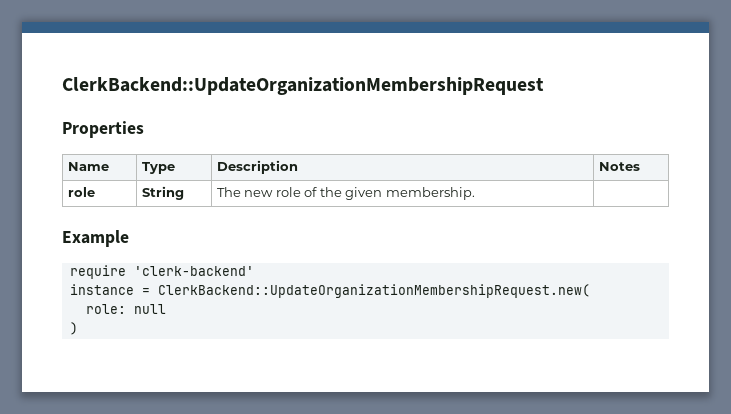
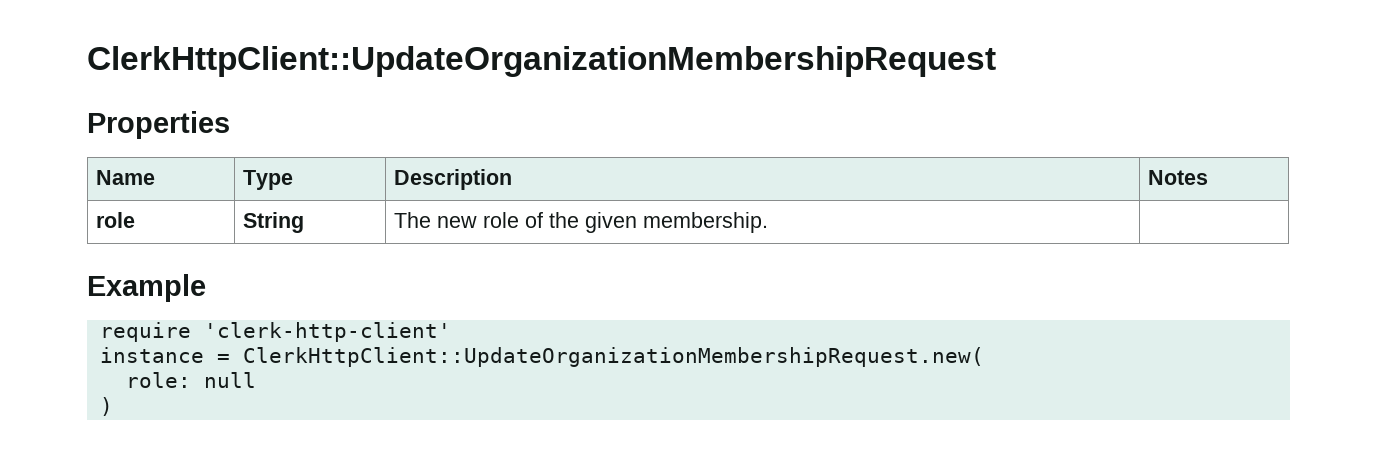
[62,77,544,95] ClerkBackend::UpdateOrganizationMembershipRequest -> [87,46,996,77] ClerkHttpClient::UpdateOrganizationMembershipRequest
[133,266,254,276] 'clerk-backend' -> [203,322,451,342] 'clerk-http-client'
[157,284,590,298] ClerkBackend::UpdateOrganizationMembershipRequest.new( -> [242,347,984,367] ClerkHttpClient::UpdateOrganizationMembershipRequest.new(

